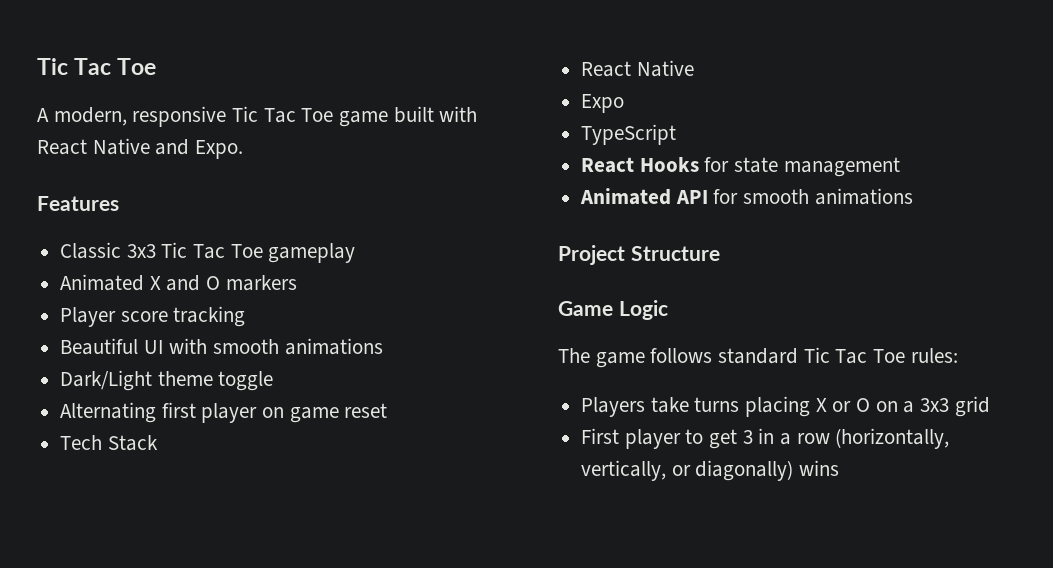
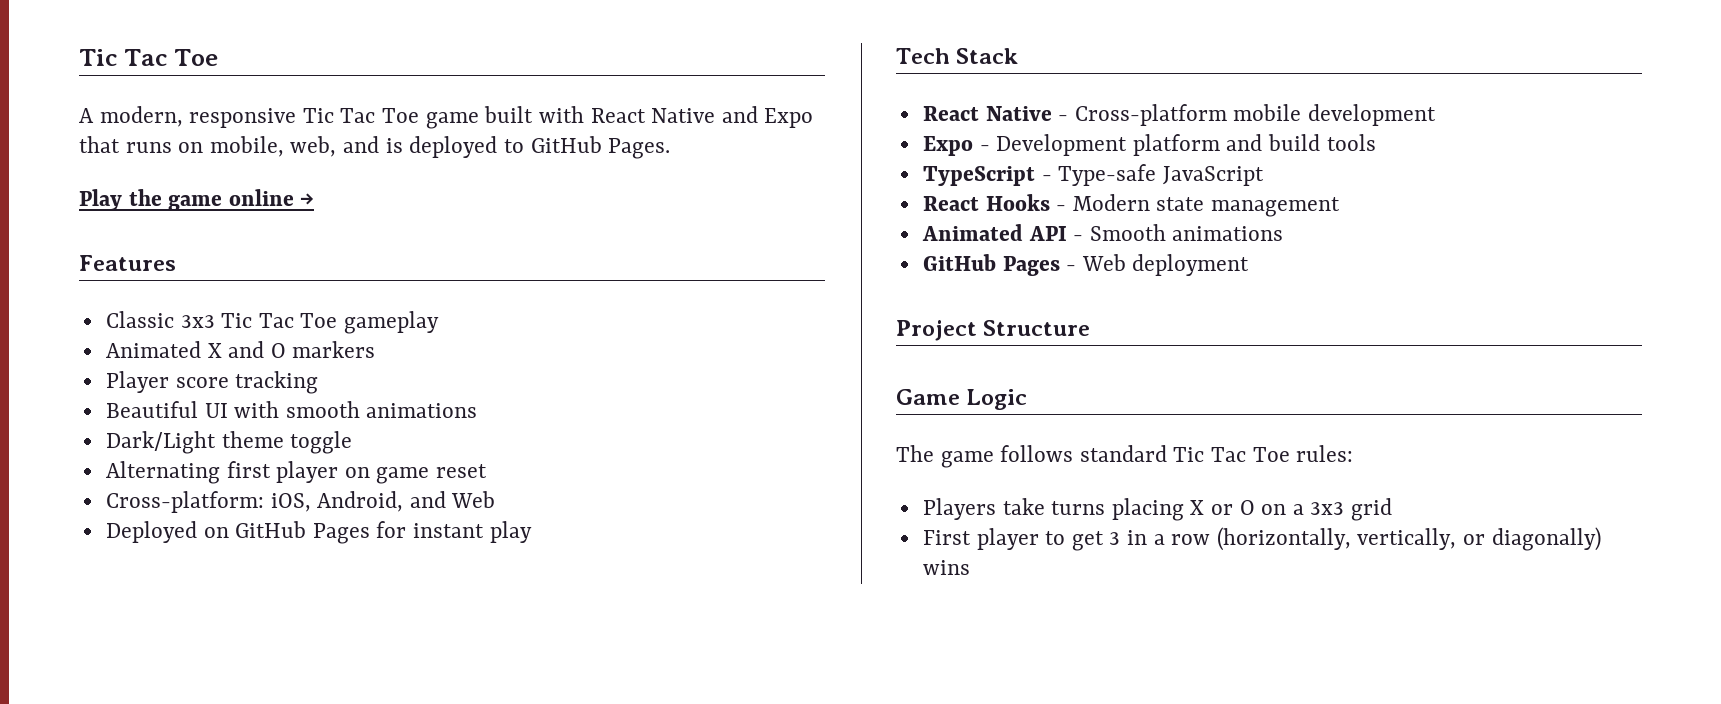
[195,140,244,159] Expo. -> [764,108,814,128] [79,136,671,159] [79,189,315,211] Expo that runs on mobile, web, and is deployed to GitHub Pages. // Play the game online →
[60,435,158,451] [581,60,694,77] [581,94,625,113] [581,124,677,145] Tech Stack // React Native // Expo // TypeScript -> [105,491,496,513] [105,521,532,544] [896,48,1019,64] [922,104,1437,126] [922,134,1376,156] [922,164,1264,186] Cross-platform: iOS, Android, and Web // Deployed on GitHub Pages for instant play // Tech Stack // React Native - Cross-platform mobile development // Expo - Development platform and build tools // TypeScript - Type-safe JavaScript
[704,157,730,172] for -> [1056,194,1150,211] - Modern
[713,188,913,205] for smooth animations -> [1073,224,1284,241] [922,254,1250,276] - Smooth animations // GitHub Pages - Web deployment

